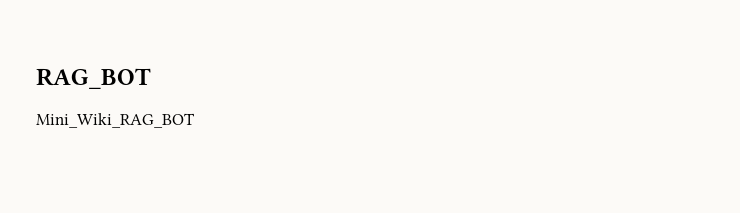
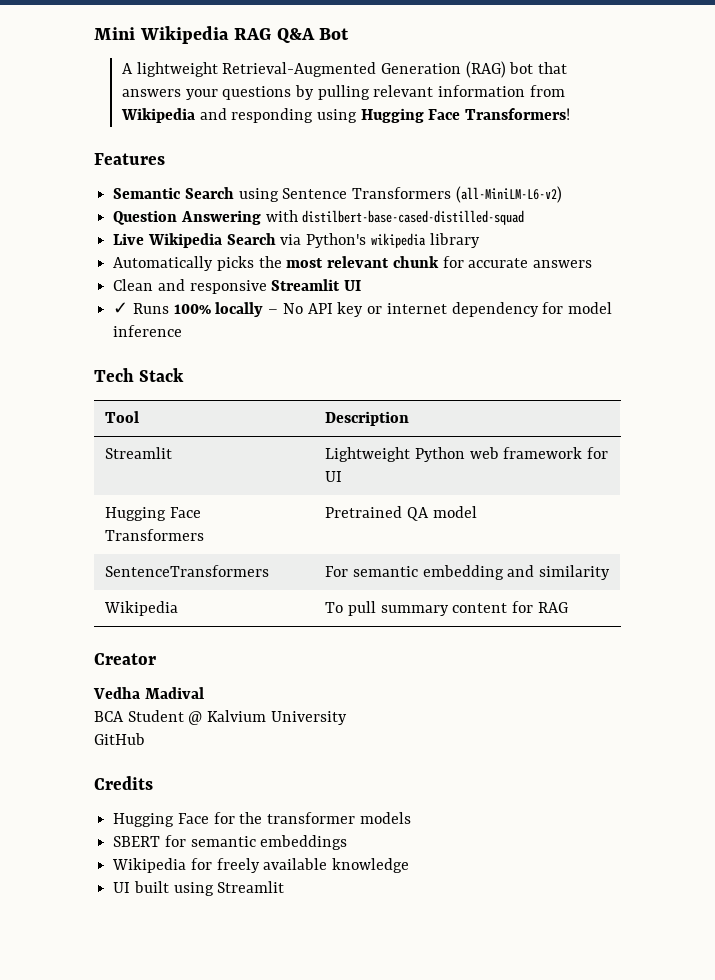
[36,68,151,89] [36,113,195,128] RAG_BOT // Mini_Wiki_RAG_BOT -> [94,26,350,44] [121,61,568,78] [121,85,565,100] [120,108,571,123] [94,153,165,165] [113,186,562,203] [113,210,525,225] [113,233,480,248] [113,256,593,271] [113,279,362,294] [113,302,612,317] [113,325,183,337] [94,368,185,382] [105,411,140,423] [325,411,410,426] [105,447,173,459] [325,447,609,462] [325,471,343,482] [105,507,202,521] [105,529,205,541] [325,506,477,521] [105,565,270,577] [325,565,611,580] [104,601,179,616] [325,601,568,616] [94,653,156,665] [93,687,204,699] [94,710,347,725] [94,733,145,745] [94,776,153,790] [113,812,411,827] [113,835,348,850] [112,858,410,873] [113,881,285,896] Mini Wikipedia RAG Q&A Bot // A lightweight Retrieval-Augmented Generation (RAG) bot that answers your questions by pulling relevant information from Wikipedia and responding using Hugging Face Transformers! // Features // Semantic Search using Sentence Transformers (all-MiniLM-L6-v2) // Question Answering with distilbert-base-cased-distilled-squad // Live Wikipedia Search via Python's wikipedia library // Automatically picks the most relevant chunk for accurate answers // Clean and responsive Streamlit UI // ✓ Runs 100% locally – No API key or internet dependency for model inference // Tech Stack // Tool | Description // Streamlit | Lightweight Python web framework for UI // Hugging Face Transformers | Pretrained QA model // SentenceTransformers | For semantic embedding and similarity // Wikipedia | To pull summary content for RAG // Creator // Vedha Madival // BCA Student @ Kalvium University // GitHub // Credits // Hugging Face for the transformer models // SBERT for semantic embeddings // Wikipedia for freely available knowledge // UI built using Streamlit

